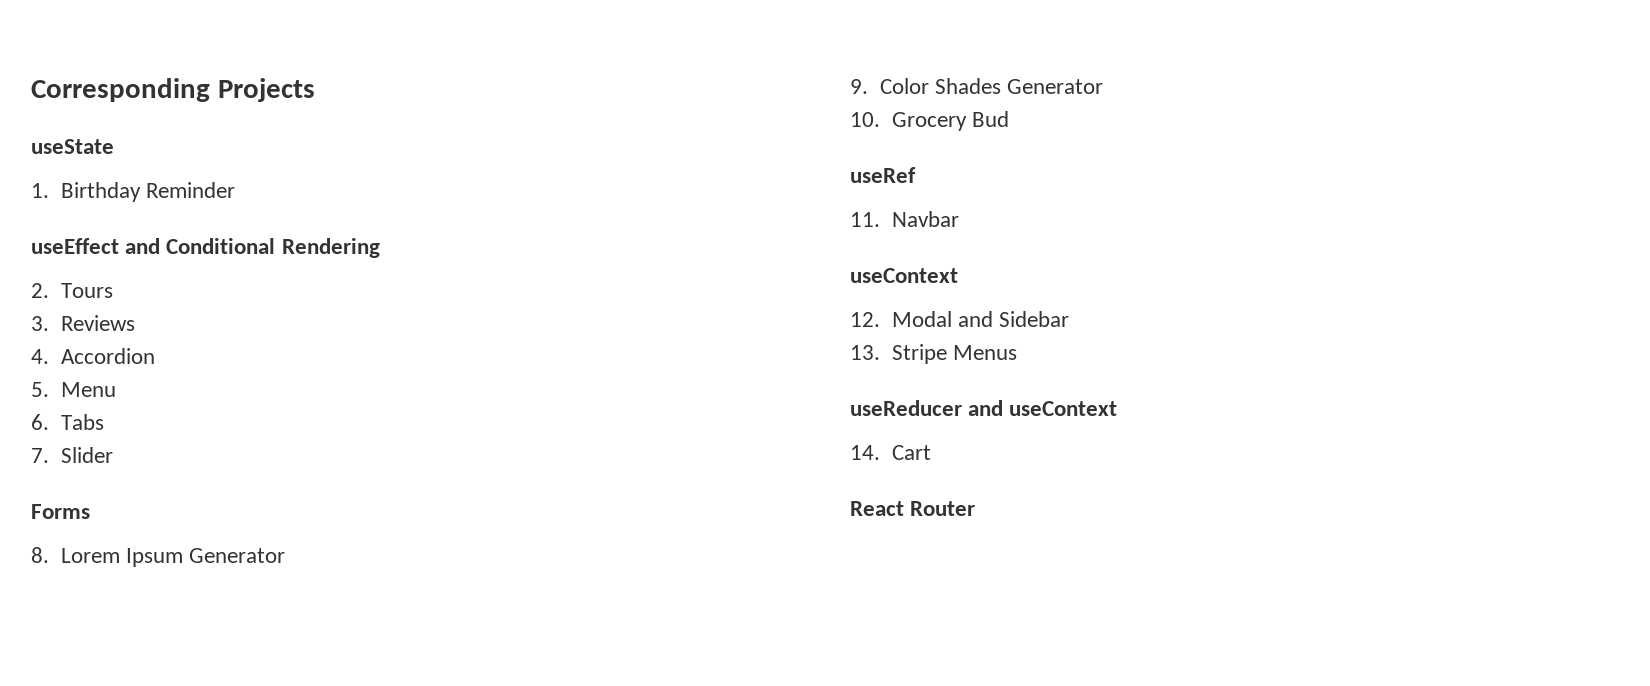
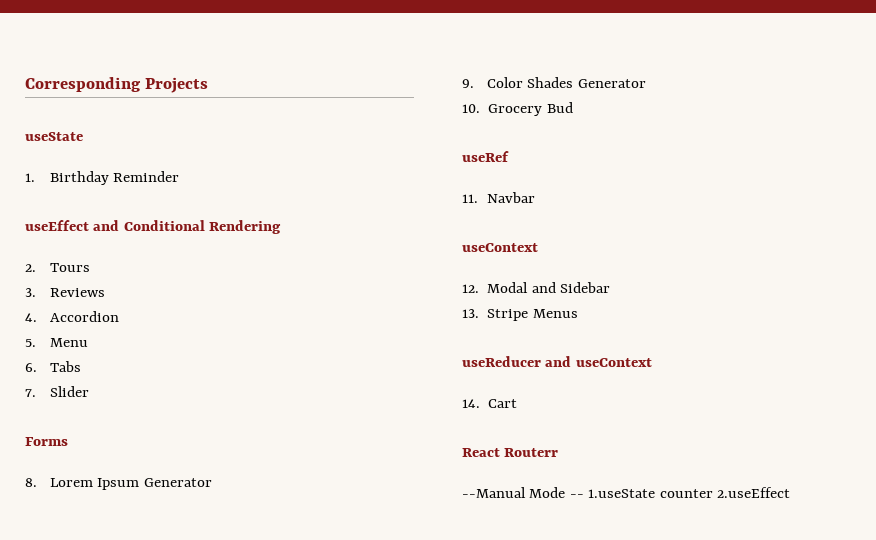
[910,501,976,516] Router -> [504,448,559,457] [462,487,791,498] Routerr // --Manual Mode -- 1.useState counter 2.useEffect

